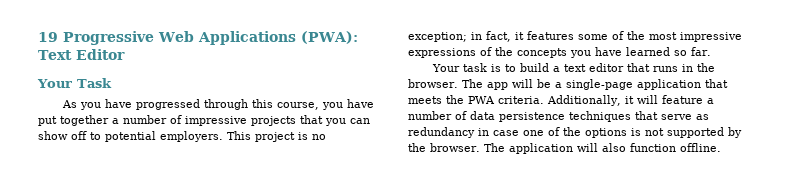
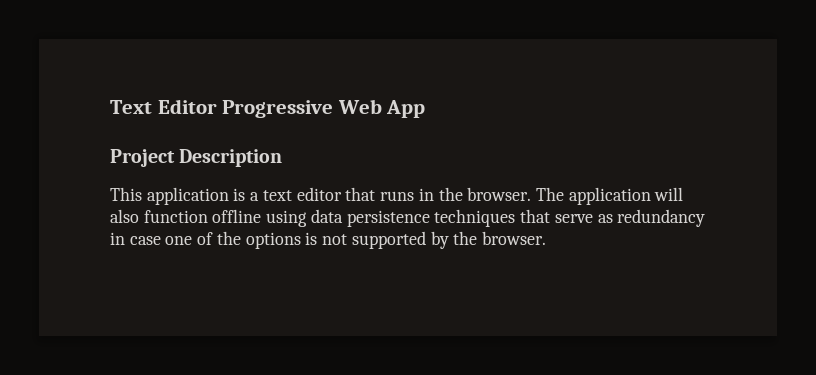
[38,31,358,45] [38,49,125,60] [37,78,112,88] [61,99,374,110] [38,115,370,126] [38,131,326,142] [408,31,742,42] [408,47,711,58] [431,63,549,72] 19 Progressive Web Applications (PWA): Text Editor // Your Task // As you have progressed through this course, you have put together a number of impressive projects that you can show off to potential employers. This project is no exception; in fact, it features some of the most impressive expressions of the concepts you have learned so far. // Your task is to build -> [110,99,426,118] [110,149,283,167] [110,187,246,205] Text Editor Progressive Web App // Project Description // This application is
[486,79,728,90] [408,95,714,106] [408,111,467,120] app will be a single-page application that meets the PWA criteria. Additionally, it will feature a number of -> [568,187,684,205] [110,209,308,227] application will also function offline using
[483,143,721,154] The application will also function offline. -> (546, 238) none

